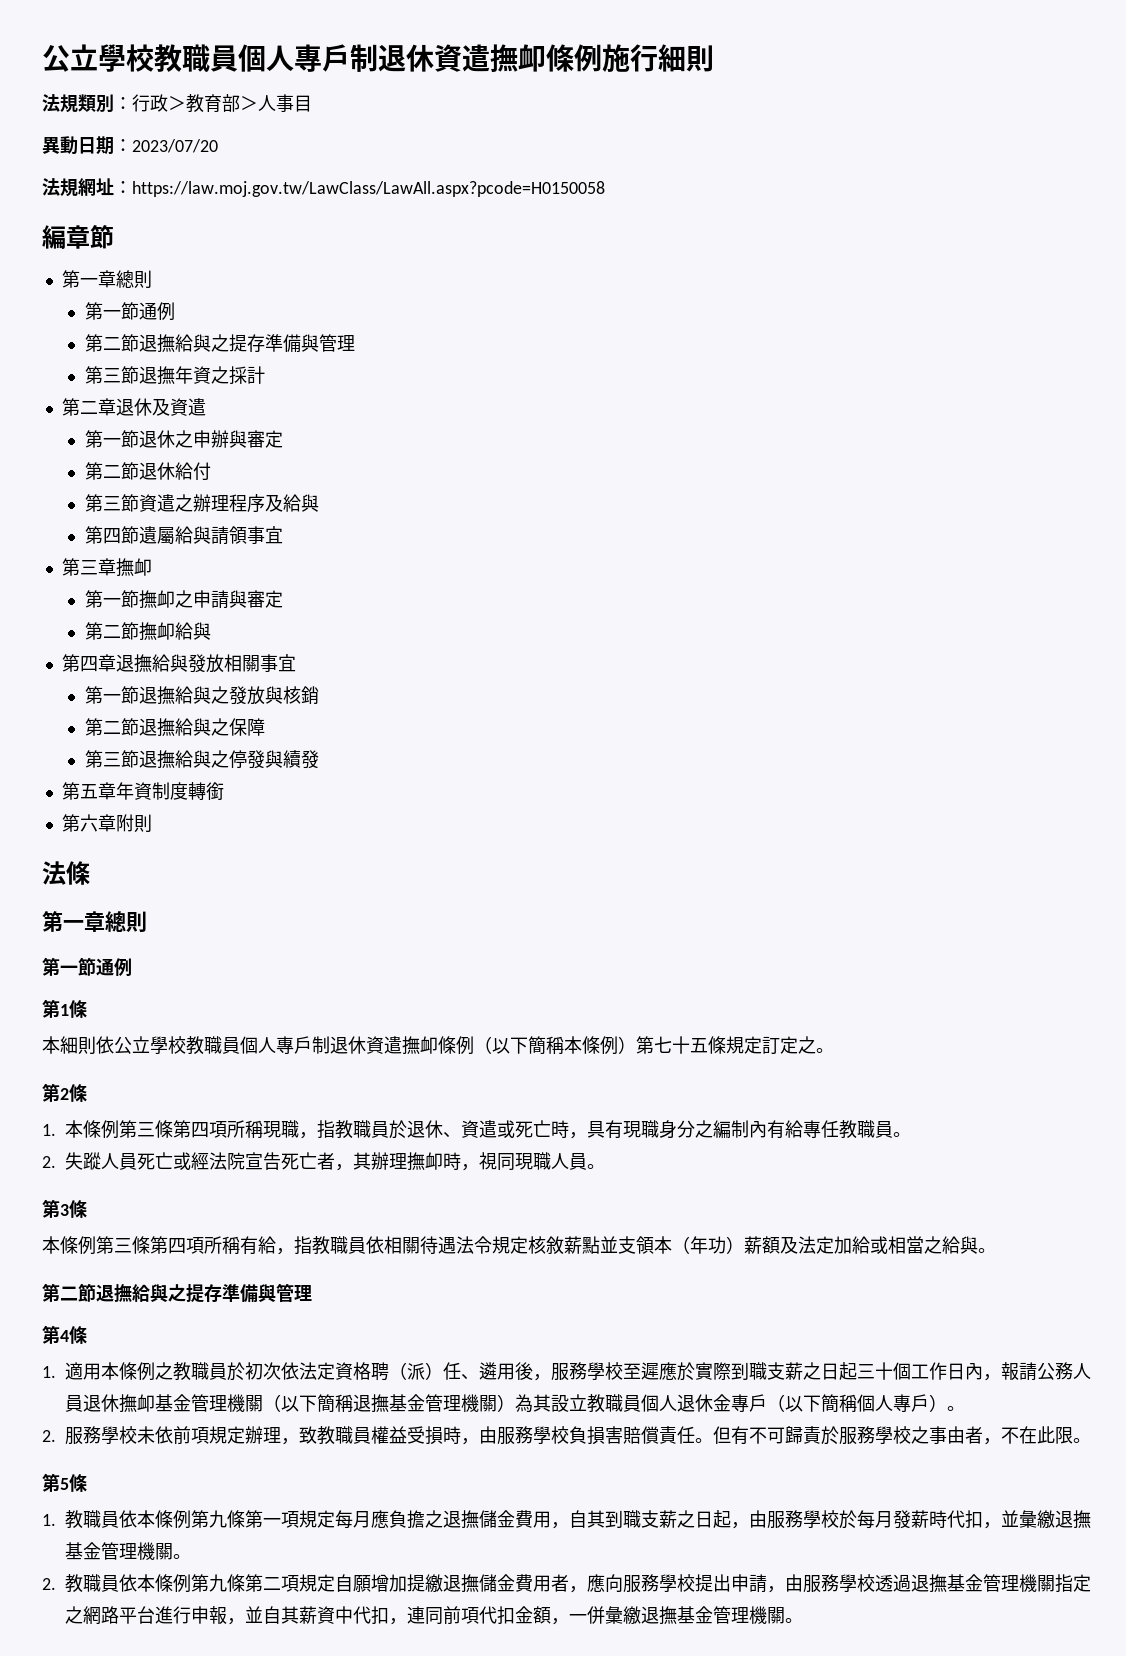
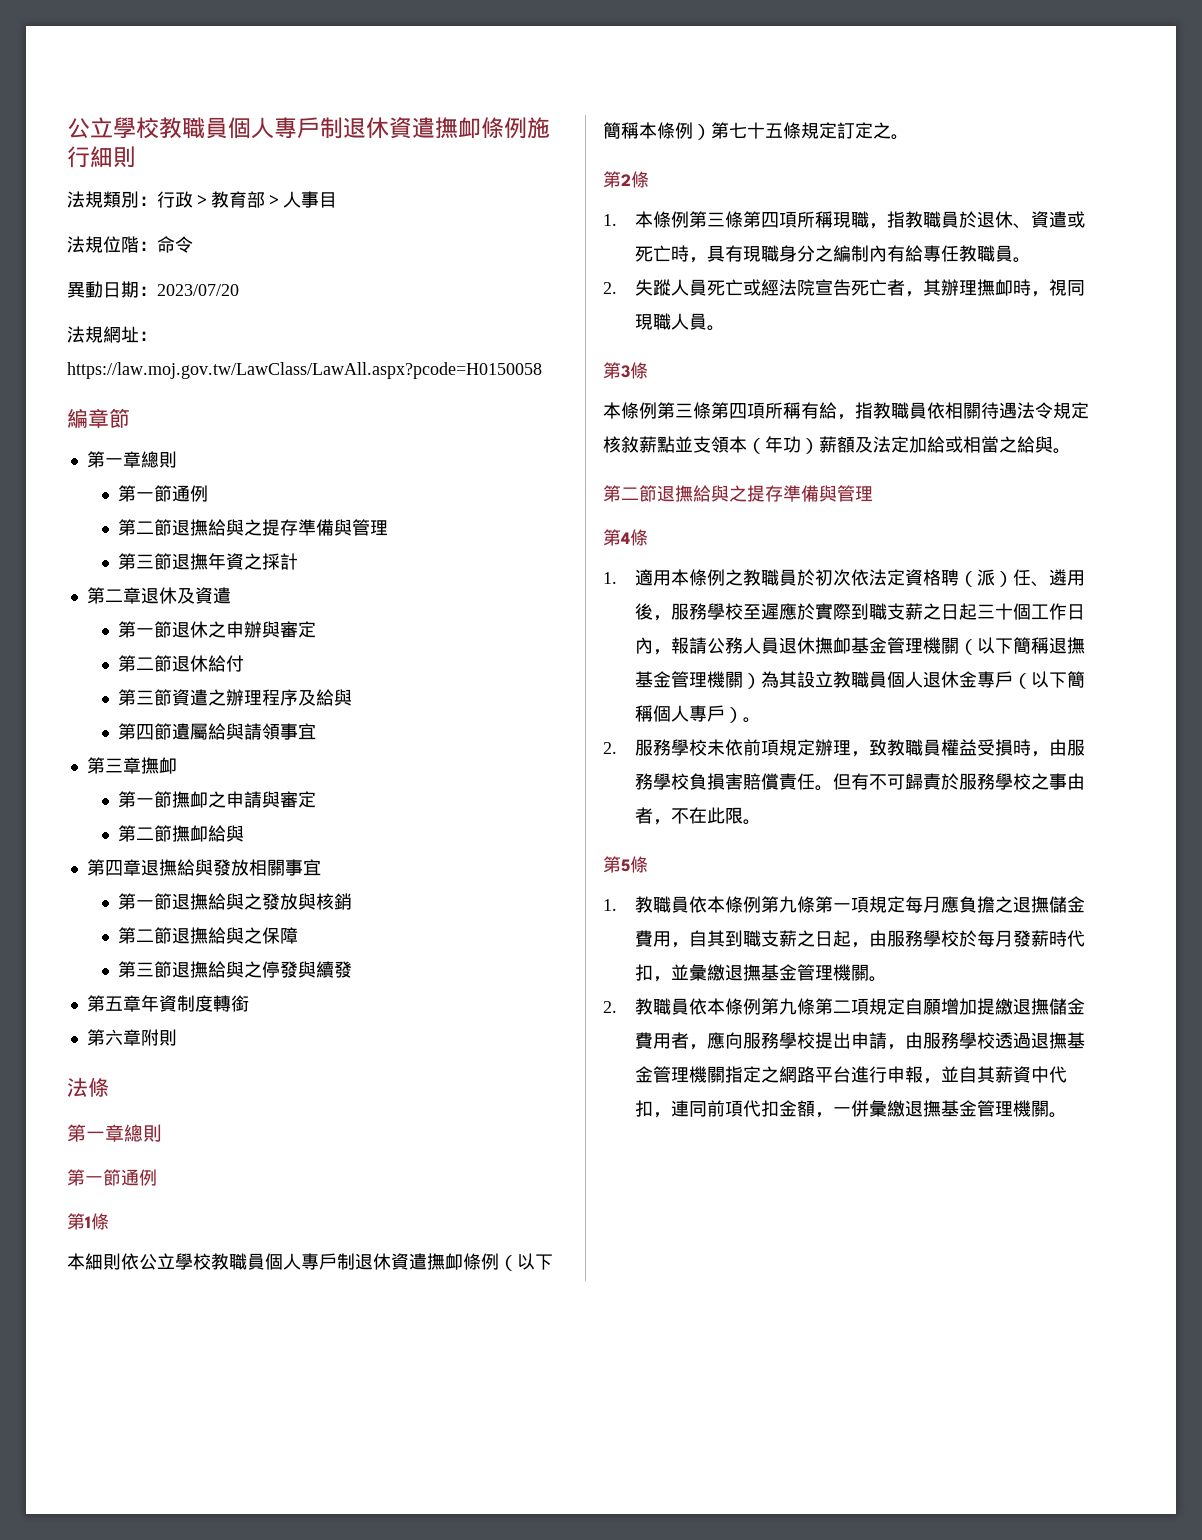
(312, 103) none -> [67,236,193,253] // 法規位階：命令

